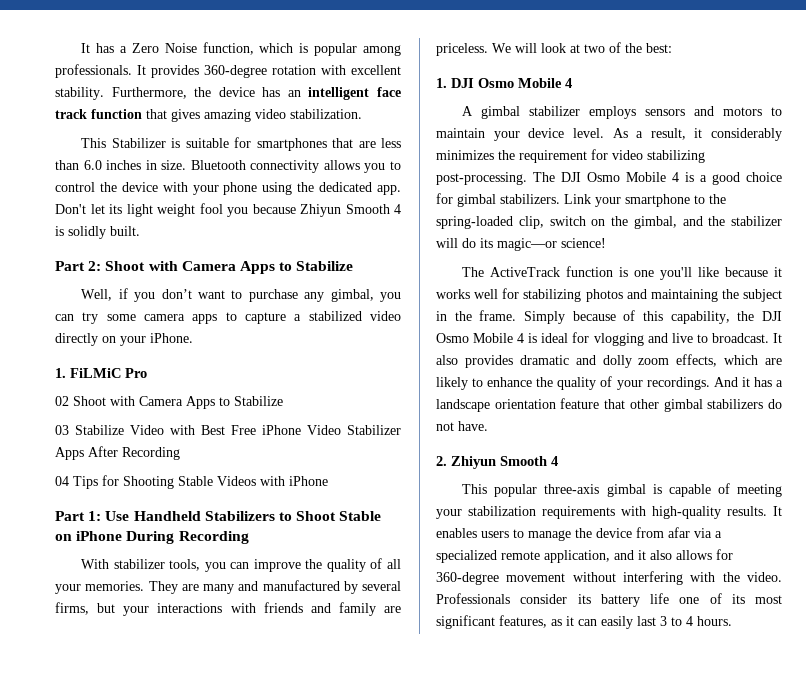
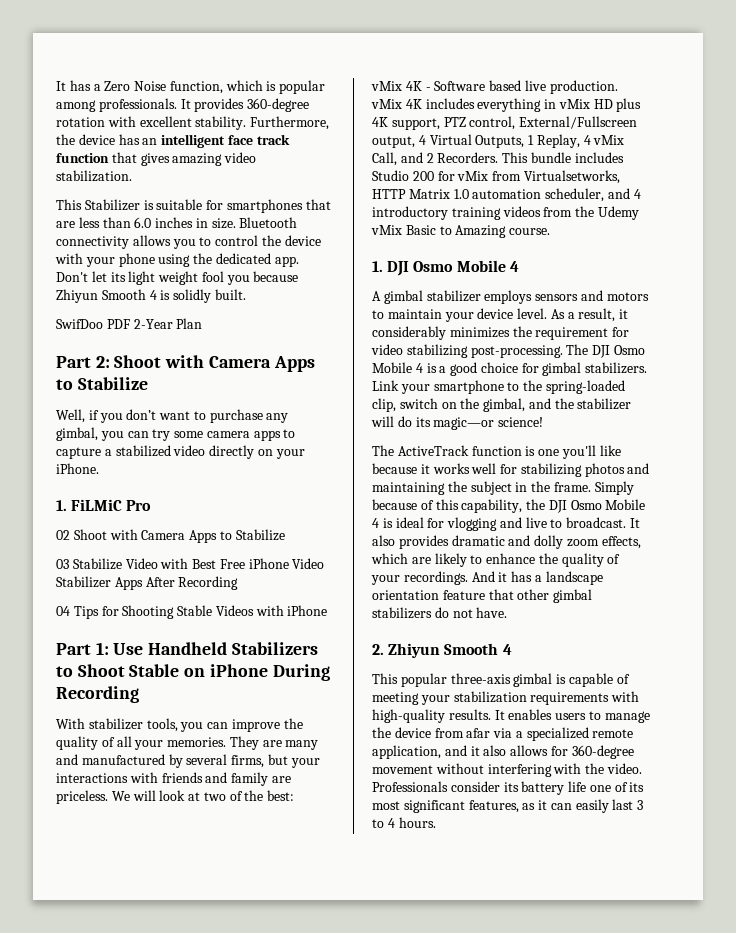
(140, 231) none -> [56,318,203,329] // SwifDoo PDF 2-Year Plan
(672, 48) none -> [371,80,618,94] [371,98,642,112] [372,116,638,130] [372,134,625,148] [372,152,624,166] [372,170,620,184] [372,188,641,202] [372,206,639,220] [371,225,551,238] // vMix 4K - Software based live production. vMix 4K includes everything in vMix HD plus 4K support, PTZ control, External/Fullscreen output, 4 Virtual Outputs, 1 Replay, 4 vMix Call, and 2 Recorders. This bundle includes Studio 200 for vMix from Virtualsetworks, HTTP Matrix 1.0 automation scheduler, and 4 introductory training videos from the Udemy vMix Basic to Amazing course.

